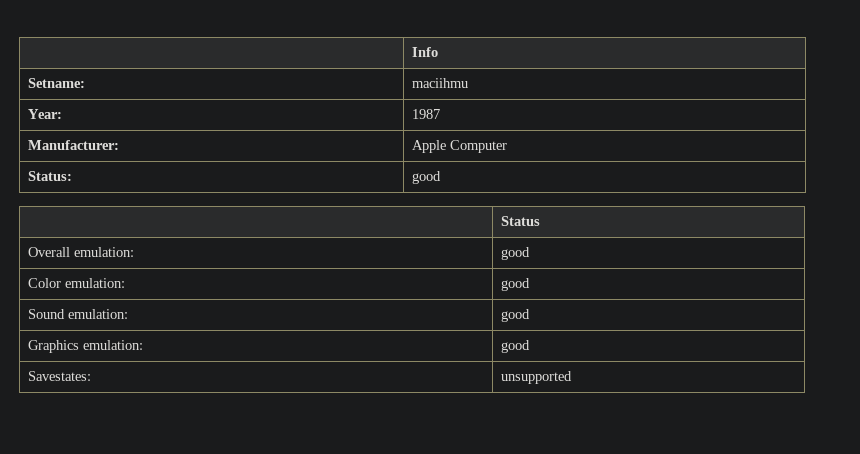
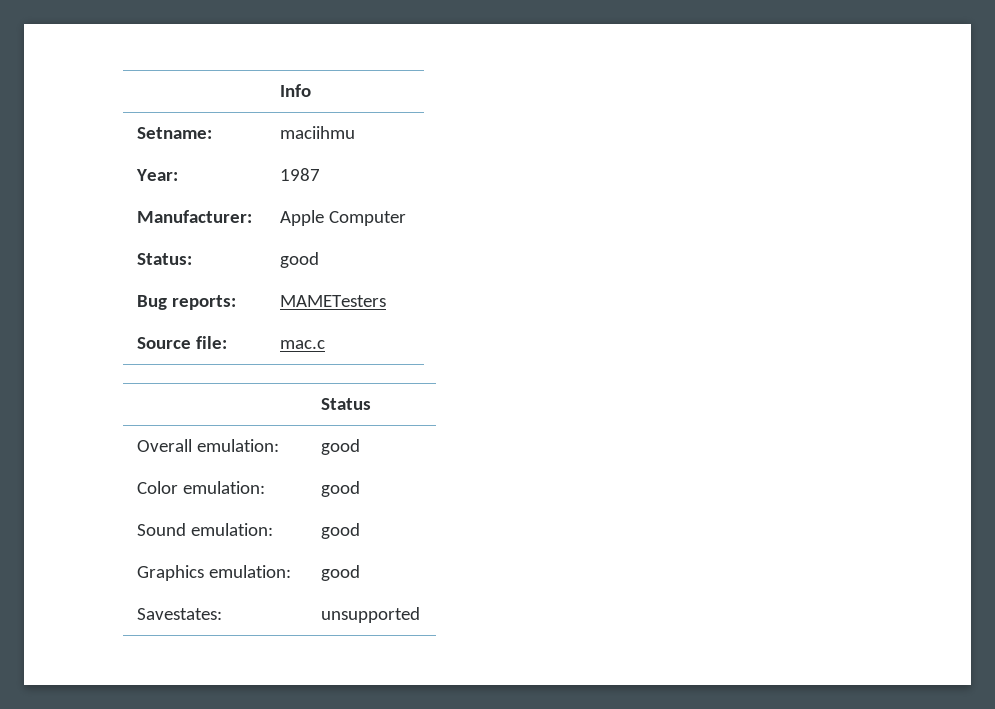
(441, 177) none -> [136,295,236,310] [279,295,386,307] [136,336,227,349] [279,340,325,349] // Bug reports: | MAMETesters // Source file: | mac.c

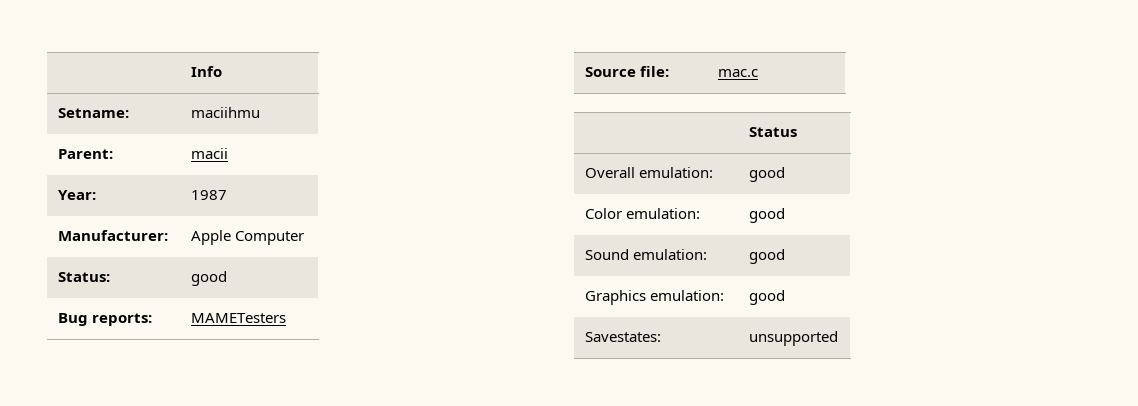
(355, 132) none -> [58,149,114,159] [191,148,229,159] // Parent: | macii

